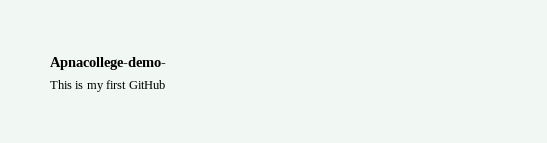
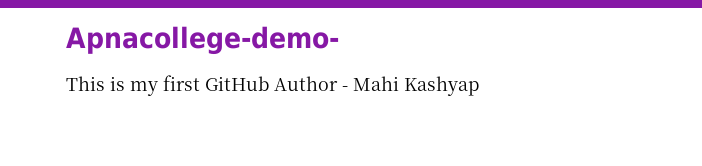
(165, 84) none -> [274,76,479,96] Author - Mahi Kashyap

